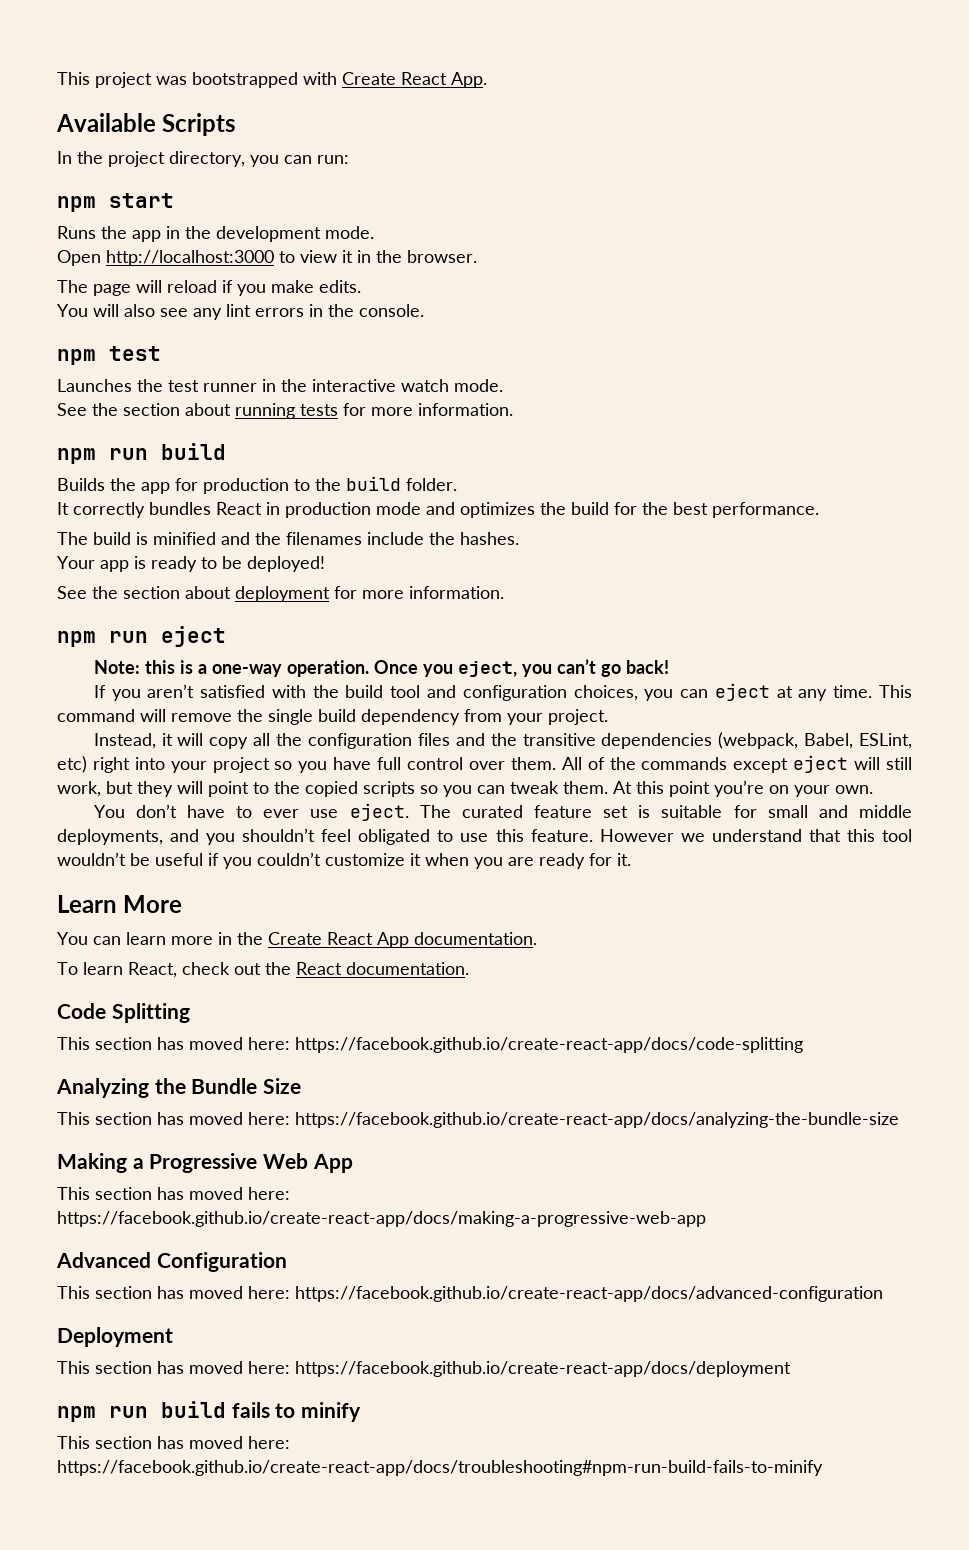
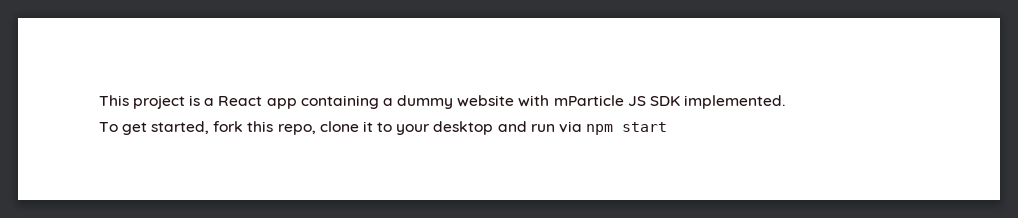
[156,72,487,88] [56,113,237,136] [57,151,349,167] [57,193,174,212] [57,226,374,242] [57,250,477,266] [57,280,361,296] [57,304,424,320] [57,346,161,365] [57,379,503,392] [57,403,513,419] [57,443,226,464] [57,476,457,494] [57,502,819,518] [57,532,519,545] [57,556,325,572] [57,586,504,602] [57,626,226,647] [93,659,669,677] [93,683,913,701] [57,709,608,725] [93,732,913,749] [57,755,913,773] [57,780,873,797] [93,803,913,821] [57,828,913,845] [57,852,631,869] [57,895,183,913] [57,932,537,948] [57,962,469,978] [57,1003,190,1023] [57,1037,803,1053] [56,1078,302,1098] [57,1112,899,1128] [57,1153,353,1173] [57,1187,290,1200] [57,1211,706,1227] [56,1252,287,1272] [57,1286,883,1302] [57,1327,173,1347] [57,1361,791,1377] [57,1401,362,1422] [57,1436,290,1449] [57,1460,823,1476] was bootstrapped with Create React App. // Available Scripts // In the project directory, you can run: // npm start // Runs the app in the development mode. // Open http://localhost:3000 to view it in the browser. // The page will reload if you make edits. // You will also see any lint errors in the console. // npm test // Launches the test runner in the interactive watch mode. // See the section about running tests for more information. // npm run build // Builds the app for production to the build folder. // It correctly bundles React in production mode and optimizes the build for the best performance. // The build is minified and the filenames include the hashes. // Your app is ready to be deployed! // See the section about deployment for more information. // npm run eject // Note: this is a one-way operation. Once you eject, you can’t go back! // If you aren’t satisfied with the build tool and configuration choices, you can eject at any time. This command will remove the single build dependency from your project. // Instead, it will copy all the configuration files and the transitive dependencies (webpack, Babel, ESLint, etc) right into your project so you have full control over them. All of the commands except eject will still work, but they will point to the copied scripts so you can tweak them. At this point you’re on your own. // You don’t have to ever use eject. The curated feature set is suitable for small and middle deployments, and you shouldn’t feel obligated to use this feature. However we understand that this tool wouldn’t be useful if you couldn’t customize it when you are ready for it. // Learn More // You can learn more in the Create React App documentation. // To learn React, check out the React documentation. // Code Splitting // This section has moved here: https://facebook.github.io/create-react-app/docs/code-splitting // Analyzing the Bundle Size // This section has moved here: https://facebook.github.io/create-react-app/docs/analyzing-the-bundle-size // Making a Progressive Web App // This section has moved here: https://facebook.github.io/create-react-app/docs/making-a-progressive-web-app // Advanced Configuration // This section has moved here: https://facebook.github.io/create-react-app/docs/advanced-configuration // Deployment // This section has moved here: https://facebook.github.io/create-react-app/docs/deployment // npm run build fails to minify // This section has moved here: https://facebook.github.io/create-react-app/docs/troubleshooting#npm-run-build-fails-to-minify -> [188,95,786,109] [98,121,668,135] is a React app containing a dummy website with mParticle JS SDK implemented. // To get started, fork this repo, clone it to your desktop and run via npm start

